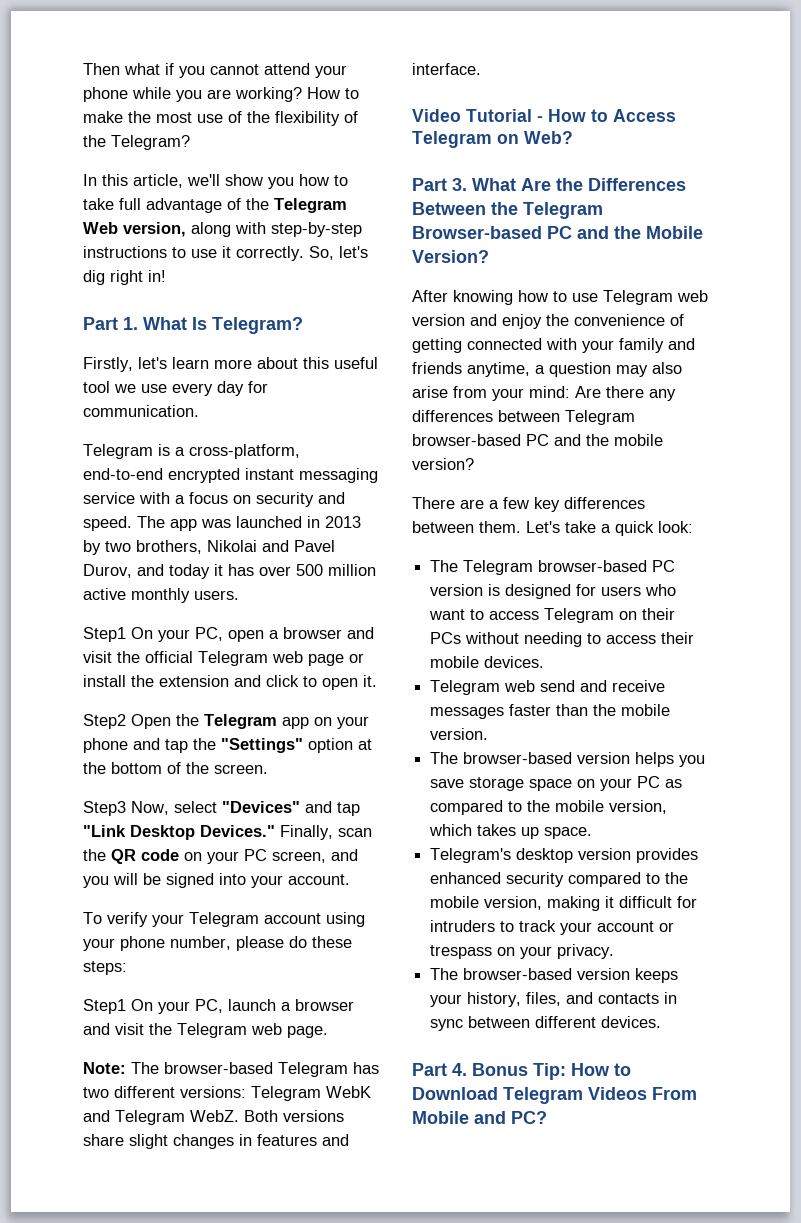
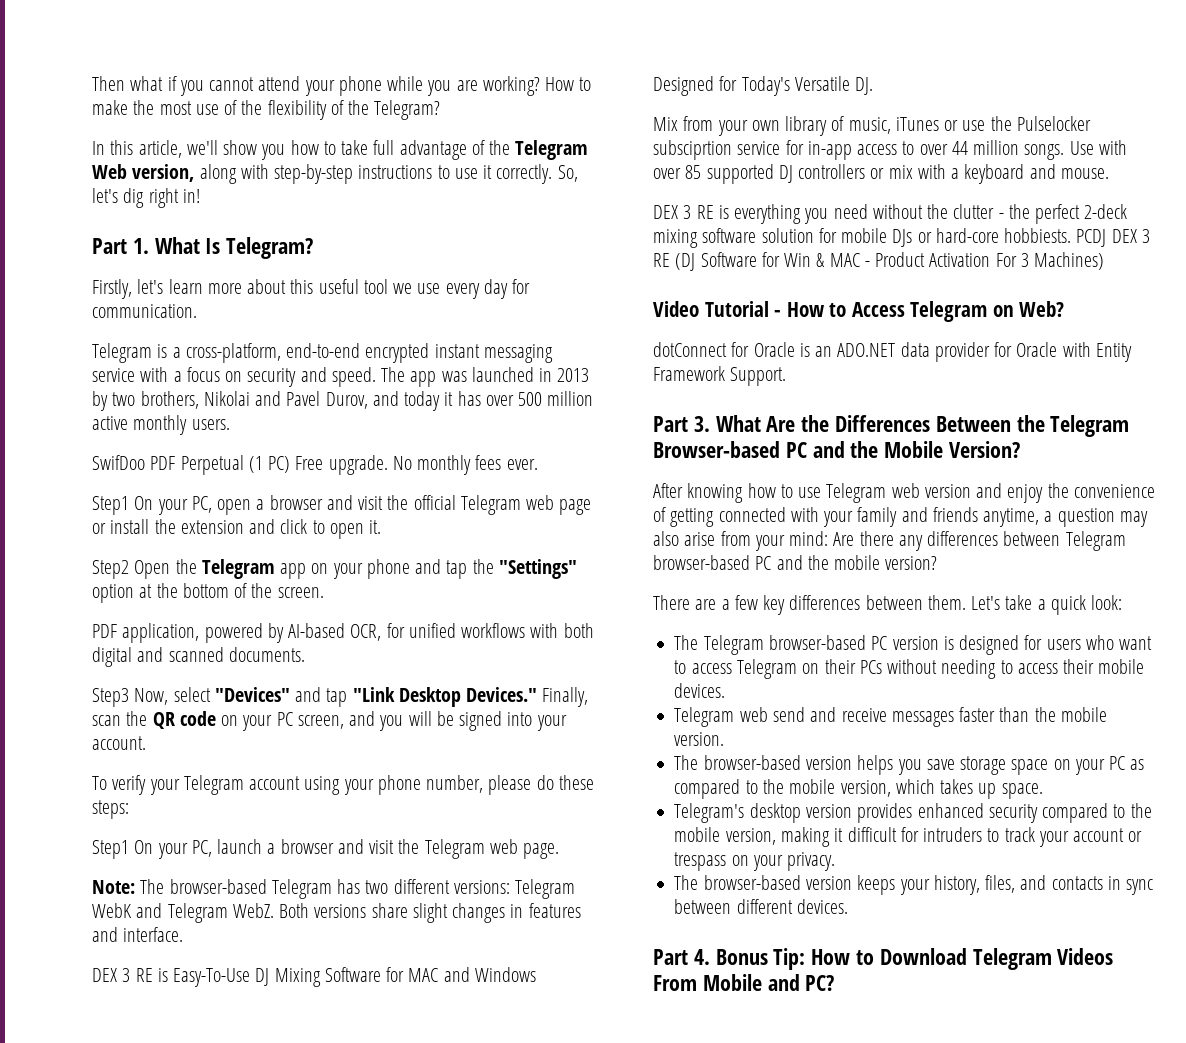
(239, 595) none -> [92,455,538,475] // SwifDoo PDF Perpetual (1 PC) Free upgrade. No monthly fees ever.
(268, 769) none -> [92,623,594,643] [92,647,305,667] // PDF application, powered by AI-based OCR, for unified workflows with both digital and scanned documents.
(481, 69) none -> [92,967,536,987] [653,76,874,96] [653,116,1091,136] [653,140,1127,160] [653,164,1109,184] [653,204,1128,224] [653,228,1150,248] [653,252,1105,271] // DEX 3 RE is Easy-To-Use DJ Mixing Software for MAC and Windows Designed for Today's Versatile DJ. // Mix from your own library of music, iTunes or use the Pulselocker subsciprtion service for in-app access to over 44 million songs. Use with over 85 supported DJ controllers or mix with a keyboard and mouse. // DEX 3 RE is everything you need without the clutter - the perfect 2-deck mixing software solution for mobile DJs or hard-core hobbiests. PCDJ DEX 3 RE (DJ Software for Win & MAC - Product Activation For 3 Machines)
(573, 137) none -> [653,342,1132,362] [653,366,787,386] // dotConnect for Oracle is an ADO.NET data provider for Oracle with Entity Framework Support.

